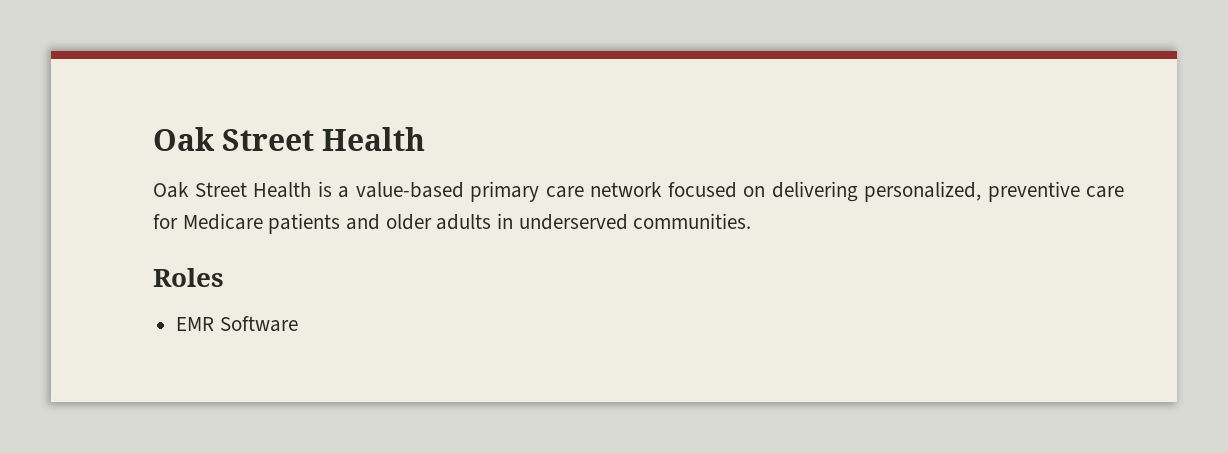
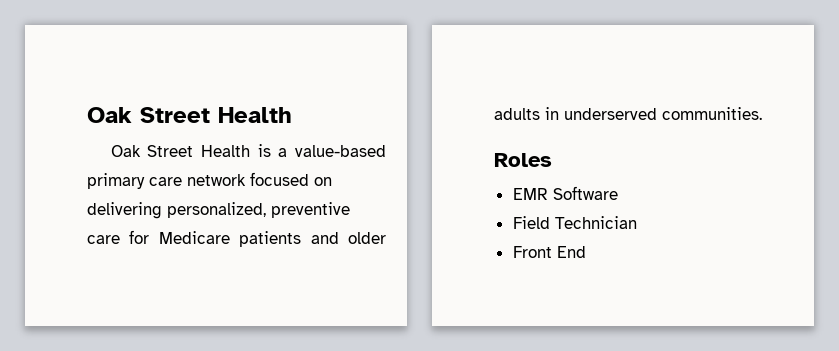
(298, 324) none -> [512,216,637,229] [512,246,586,258] // Field Technician // Front End

